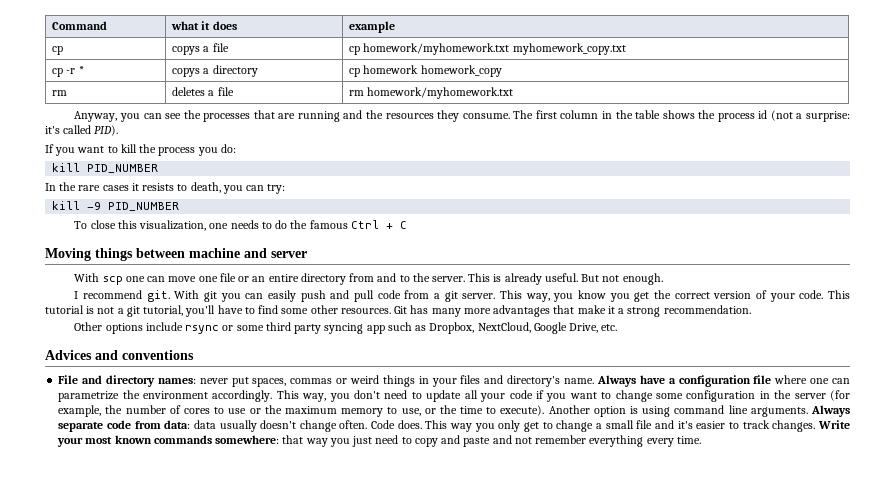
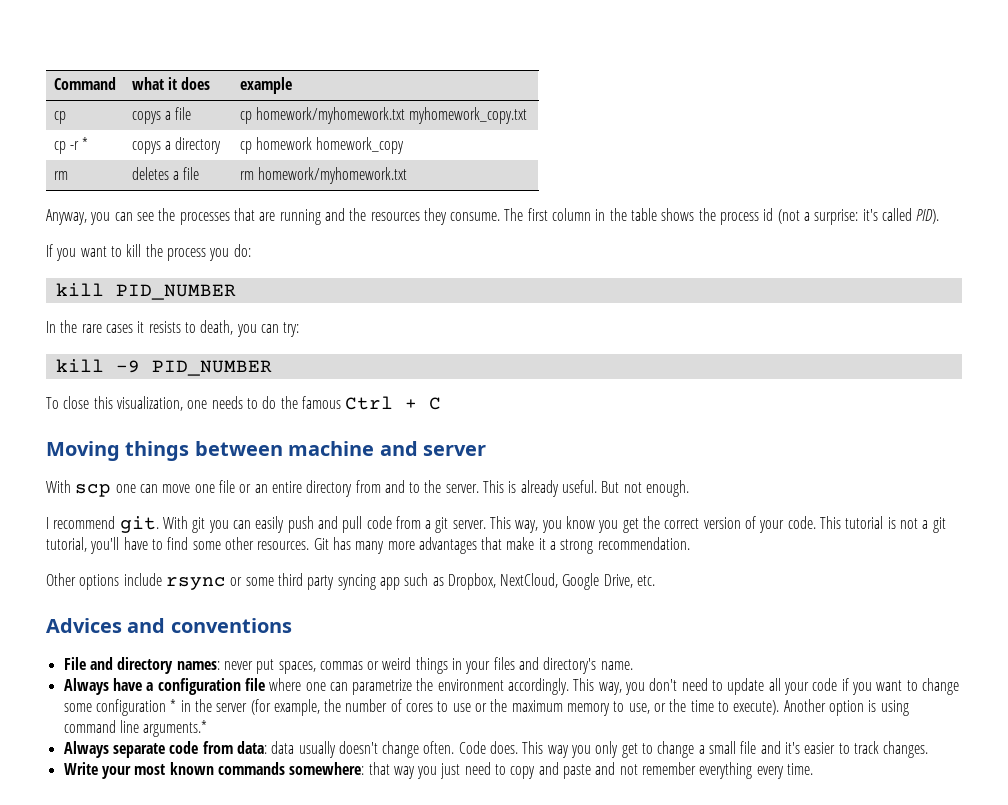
(595, 381) none -> (633, 665) //
(756, 396) none -> [170,699,177,712] *
[750,407,808,417] arguments. -> [143,720,208,737] arguments.* //
(816, 426) none -> (929, 749) //

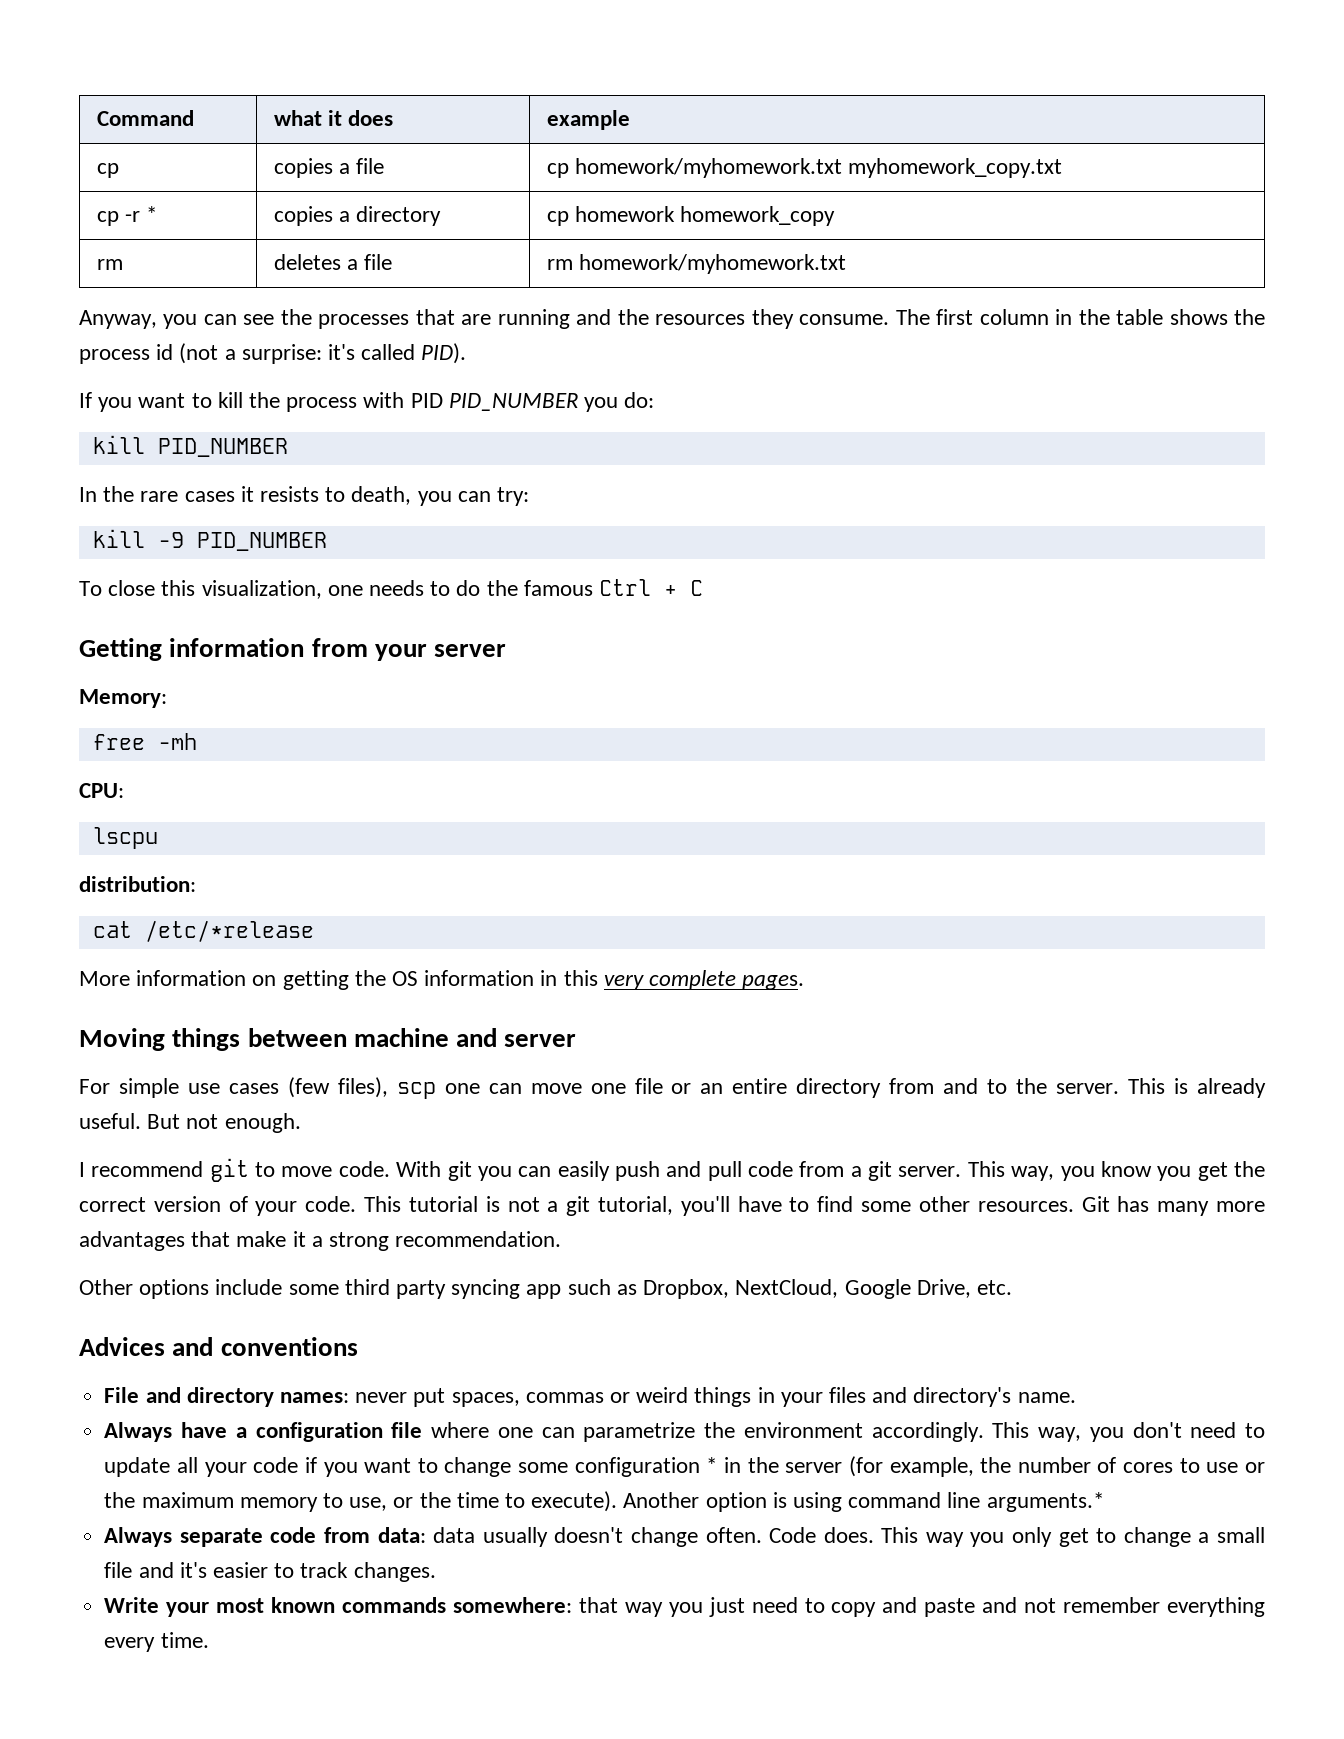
[131,111,161,124] copys -> [274,158,334,178] copies
[131,141,161,154] copys -> [274,206,334,226] copies
(206, 254) none -> [363,392,578,411] with PID PID_NUMBER
(442, 403) none -> [79,638,507,661] [79,689,167,708] [92,733,197,750] [79,783,124,798] [92,827,158,849] [79,876,196,892] [92,920,314,942] [79,970,805,990] // Getting information from your server // Memory: // free -mh // CPU: // lscpu // distribution: // cat /etc/*release // More information on getting the OS information in this very complete pages.
[46,480,71,493] With -> [79,1077,388,1098] For simple use cases (few files),
[119,516,159,533] git. -> [209,1158,390,1182] git to move code.
[165,577,243,590] rsync or -> (283, 1287) none

